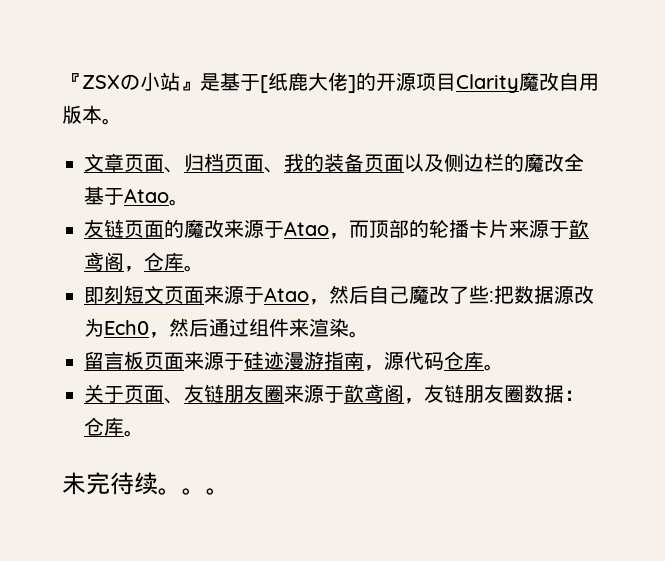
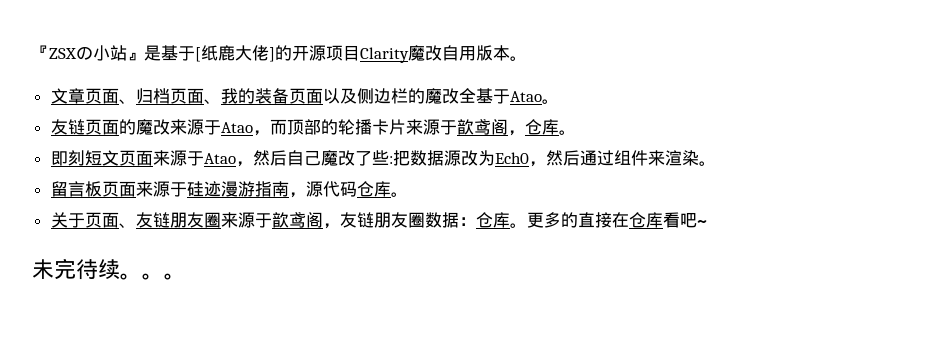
(144, 433) none -> [526,212,707,228] 更多的直接在仓库看吧~

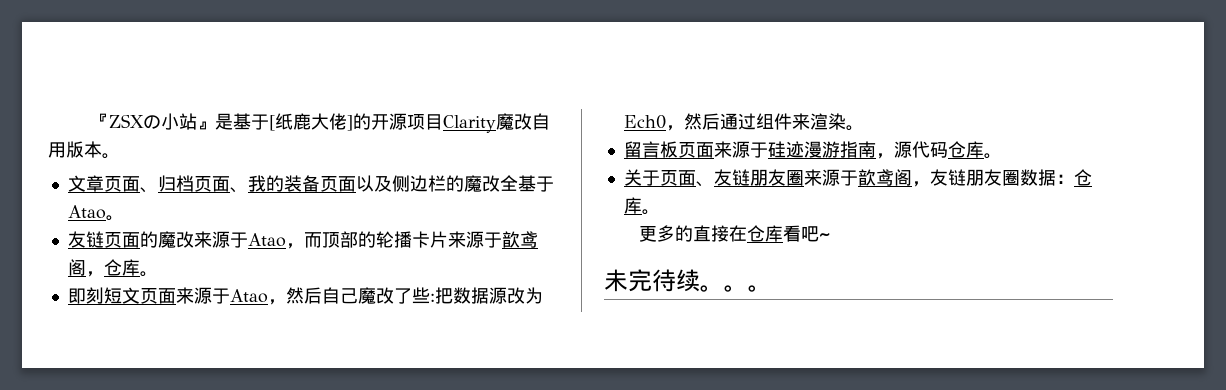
(527, 225) none -> (660, 212) //

